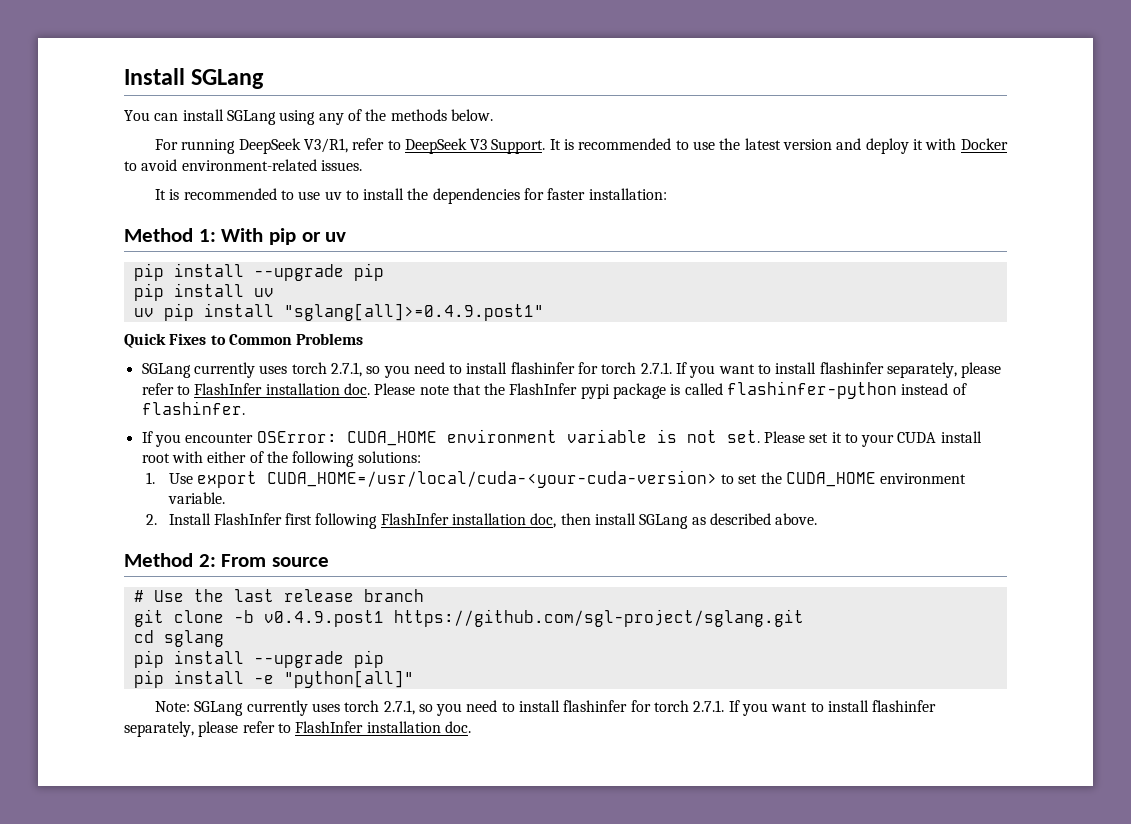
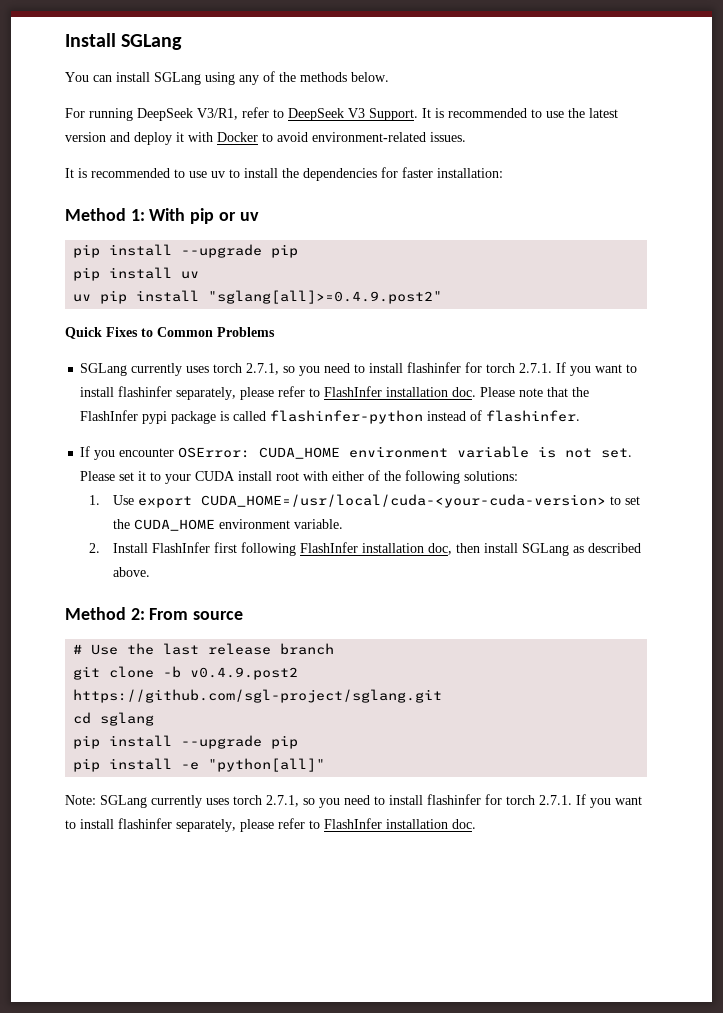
[283,303,544,321] "sglang[all]>=0.4.9.post1" -> [208,290,443,304] "sglang[all]>=0.4.9.post2"
[263,610,384,627] v0.4.9.post1 -> [190,667,299,680] v0.4.9.post2

